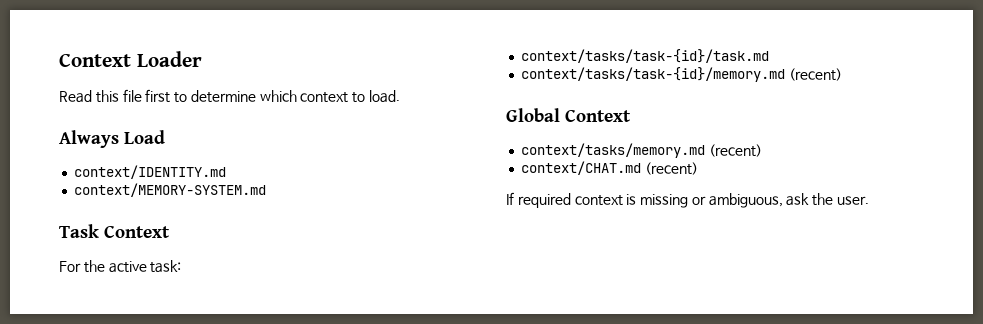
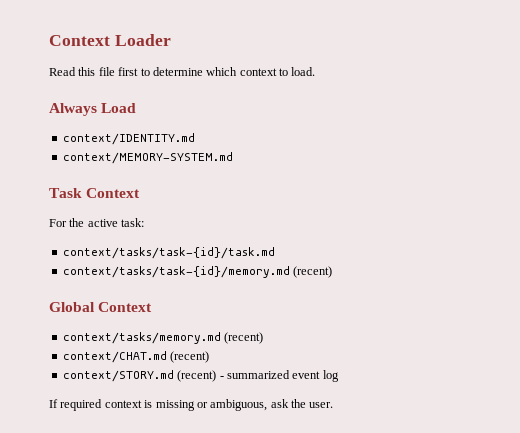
(699, 168) none -> [62,370,339,382] // context/STORY.md (recent) - summarized event log

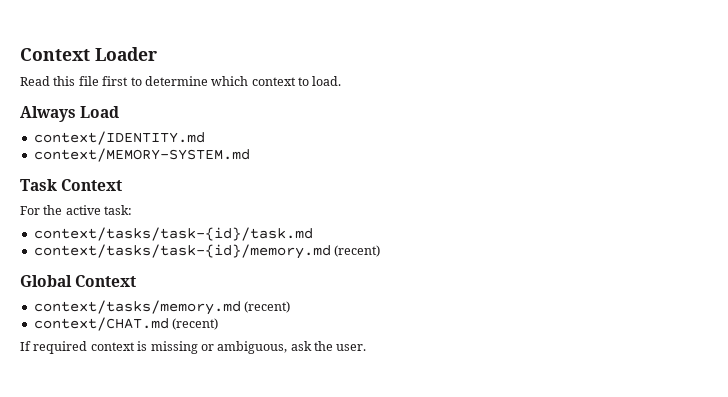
[62,370,339,382] // context/STORY.md (recent) - summarized event log -> (219, 324) none

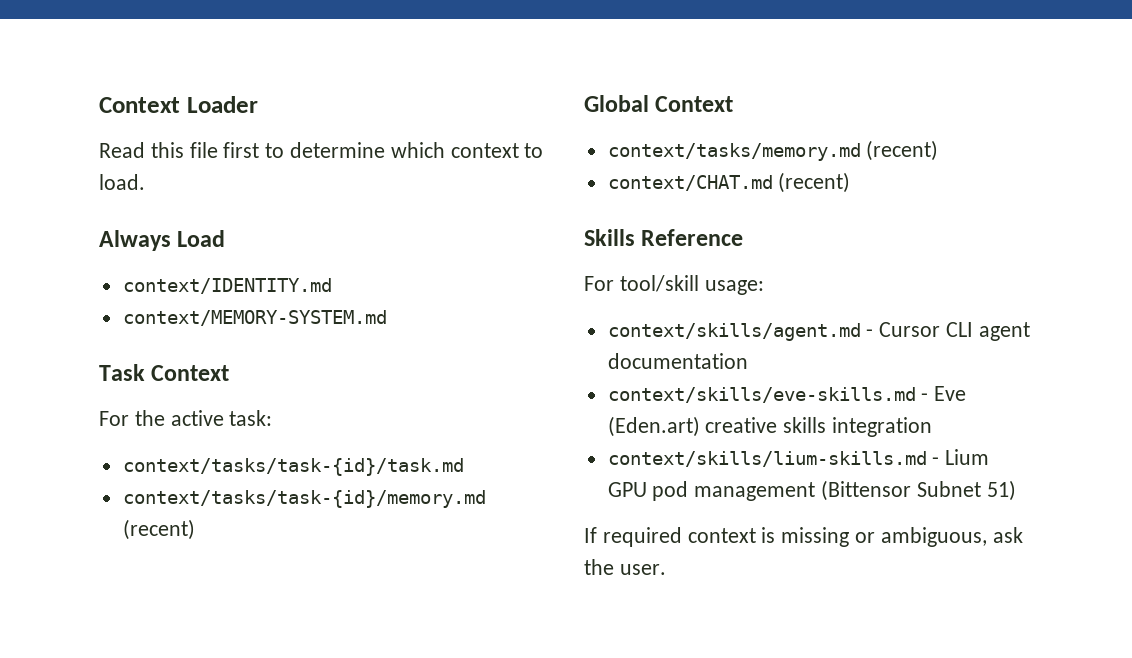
(219, 324) none -> [584,229,744,246] [584,275,764,295] [607,322,1030,341] [607,353,748,369] [607,386,967,403] [607,416,933,437] [607,449,990,467] [607,480,1016,501] // Skills Reference // For tool/skill usage: // context/skills/agent.md - Cursor CLI agent documentation // context/skills/eve-skills.md - Eve (Eden.art) creative skills integration // context/skills/lium-skills.md - Lium GPU pod management (Bittensor Subnet 51)

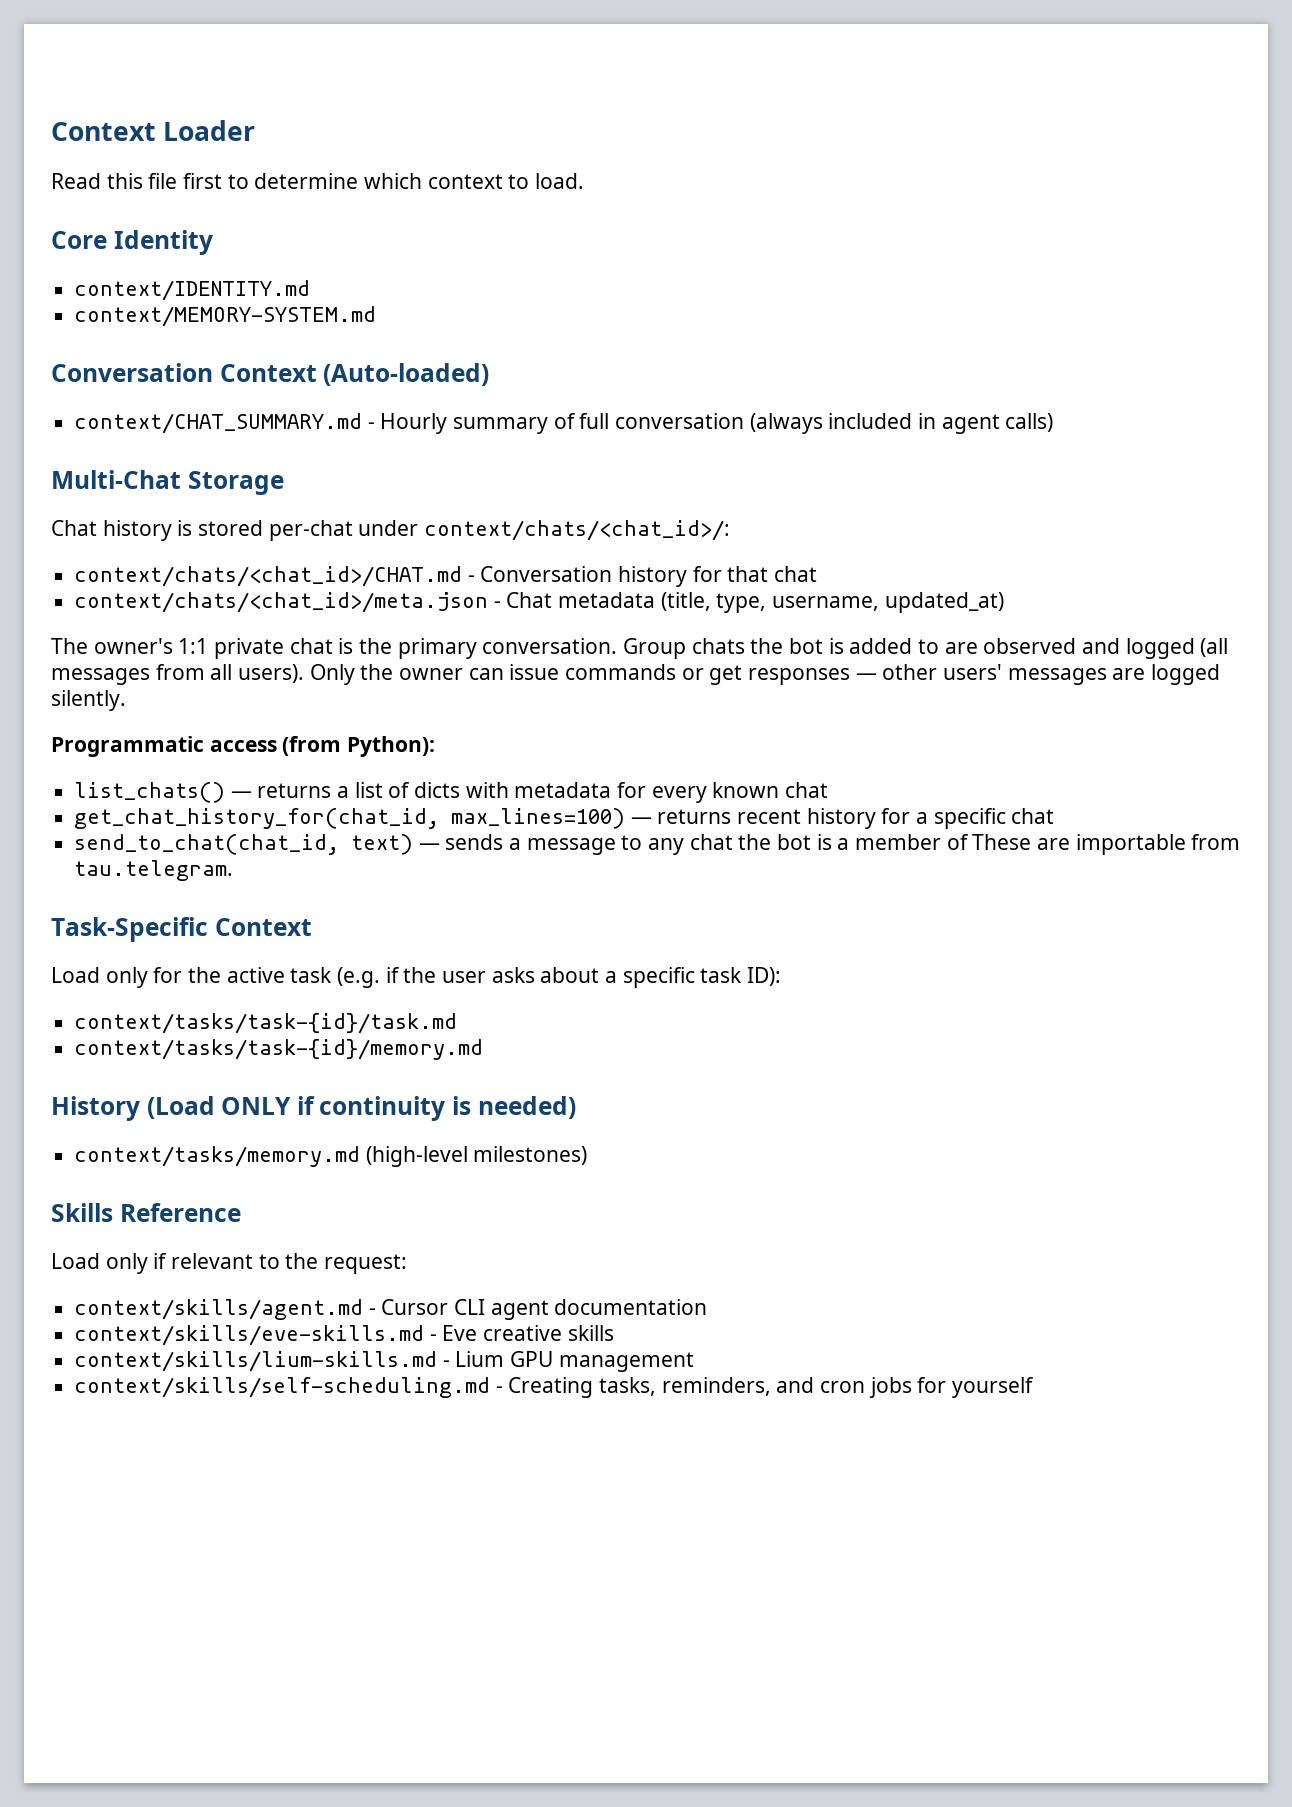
[99,230,226,251] Always Load -> [51,230,213,255] Core Identity
[99,364,230,381] [99,410,273,426] [122,458,464,476] [122,490,486,508] [122,519,195,540] [584,95,734,112] [607,140,939,161] [607,172,851,193] [584,229,744,246] [584,275,764,295] Task Context // For the active task: // context/tasks/task-{id}/task.md // context/tasks/task-{id}/memory.md (recent) // Global Context // context/tasks/memory.md (recent) // context/CHAT.md (recent) // Skills Reference // For tool/skill usage: -> [51,363,490,386] [74,413,1054,434] [51,470,284,495] [51,520,731,541] [74,566,818,587] [74,592,1004,613] [51,638,1229,659] [51,664,1221,685] [51,690,126,711] [51,736,436,757] [74,782,829,803] [74,808,1055,829] [74,834,1241,855] [74,860,234,881] [51,917,312,942] [51,967,782,988] [74,1013,458,1034] [74,1039,484,1060] [51,1096,576,1121] [74,1146,588,1167] [51,1203,241,1222] [51,1253,408,1274] Conversation Context (Auto-loaded) // context/CHAT_SUMMARY.md - Hourly summary of full conversation (always included in agent calls) // Multi-Chat Storage // Chat history is stored per-chat under context/chats/<chat_id>/: // context/chats/<chat_id>/CHAT.md - Conversation history for that chat // context/chats/<chat_id>/meta.json - Chat metadata (title, type, username, updated_at) // The owner's 1:1 private chat is the primary conversation. Group chats the bot is added to are observed and logged (all messages from all users). Only the owner can issue commands or get responses — other users' messages are logged silently. // Programmatic access (from Python): // list_chats() — returns a list of dicts with metadata for every known chat // get_chat_history_for(chat_id, max_lines=100) — returns recent history for a specific chat // send_to_chat(chat_id, text) — sends a message to any chat the bot is a member of These are importable from tau.telegram. // Task-Specific Context // Load only for the active task (e.g. if the user asks about a specific task ID): // context/tasks/task-{id}/task.md // context/tasks/task-{id}/memory.md // History (Load ONLY if continuity is needed) // context/tasks/memory.md (high-level milestones) // Skills Reference // Load only if relevant to the request:
[607,416,700,437] (Eden.art) -> (478, 1333) none
[832,417,933,437] integration -> (614, 1333) none
[652,481,689,501] pod -> (554, 1359) none
[821,480,1016,501] [584,527,1023,547] [584,559,666,575] (Bittensor Subnet 51) // If required context is missing or ambiguous, ask the user. -> [74,1377,1035,1398] // context/skills/self-scheduling.md - Creating tasks, reminders, and cron jobs for yourself

